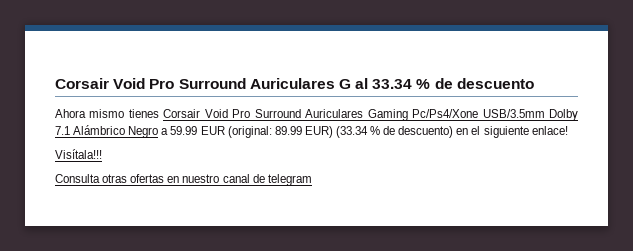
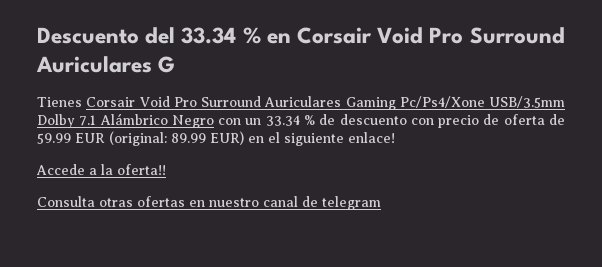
(55, 83) none -> [37,27,291,44] Descuento del 33.34 % en
[355,78,534,89] [55,109,159,118] al 33.34 % de descuento // Ahora mismo tienes -> [37,97,82,107] // Tienes
[161,128,169,135] a -> [218,114,565,128] con un 33.34 % de descuento con precio de oferta de
[335,126,454,138] (33.34 % de descuento) -> (244, 138) none
[55,149,102,159] Visítala!!! -> [36,164,166,175] Accede a la oferta!!

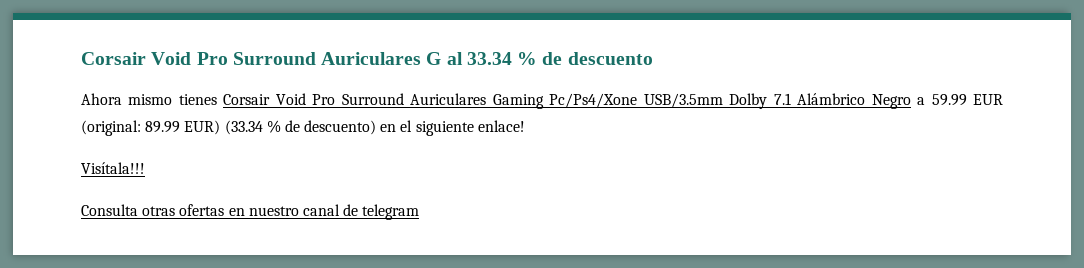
[37,27,291,44] Descuento del 33.34 % en -> (81, 58) none
[37,97,82,107] // Tienes -> [446,52,653,65] [81,93,217,105] al 33.34 % de descuento // Ahora mismo tienes
[218,114,565,128] con un 33.34 % de descuento con precio de oferta de -> [917,97,926,105] a
(244, 138) none -> [224,120,377,135] (33.34 % de descuento)
[36,164,166,175] Accede a la oferta!! -> [81,162,145,174] Visítala!!!

